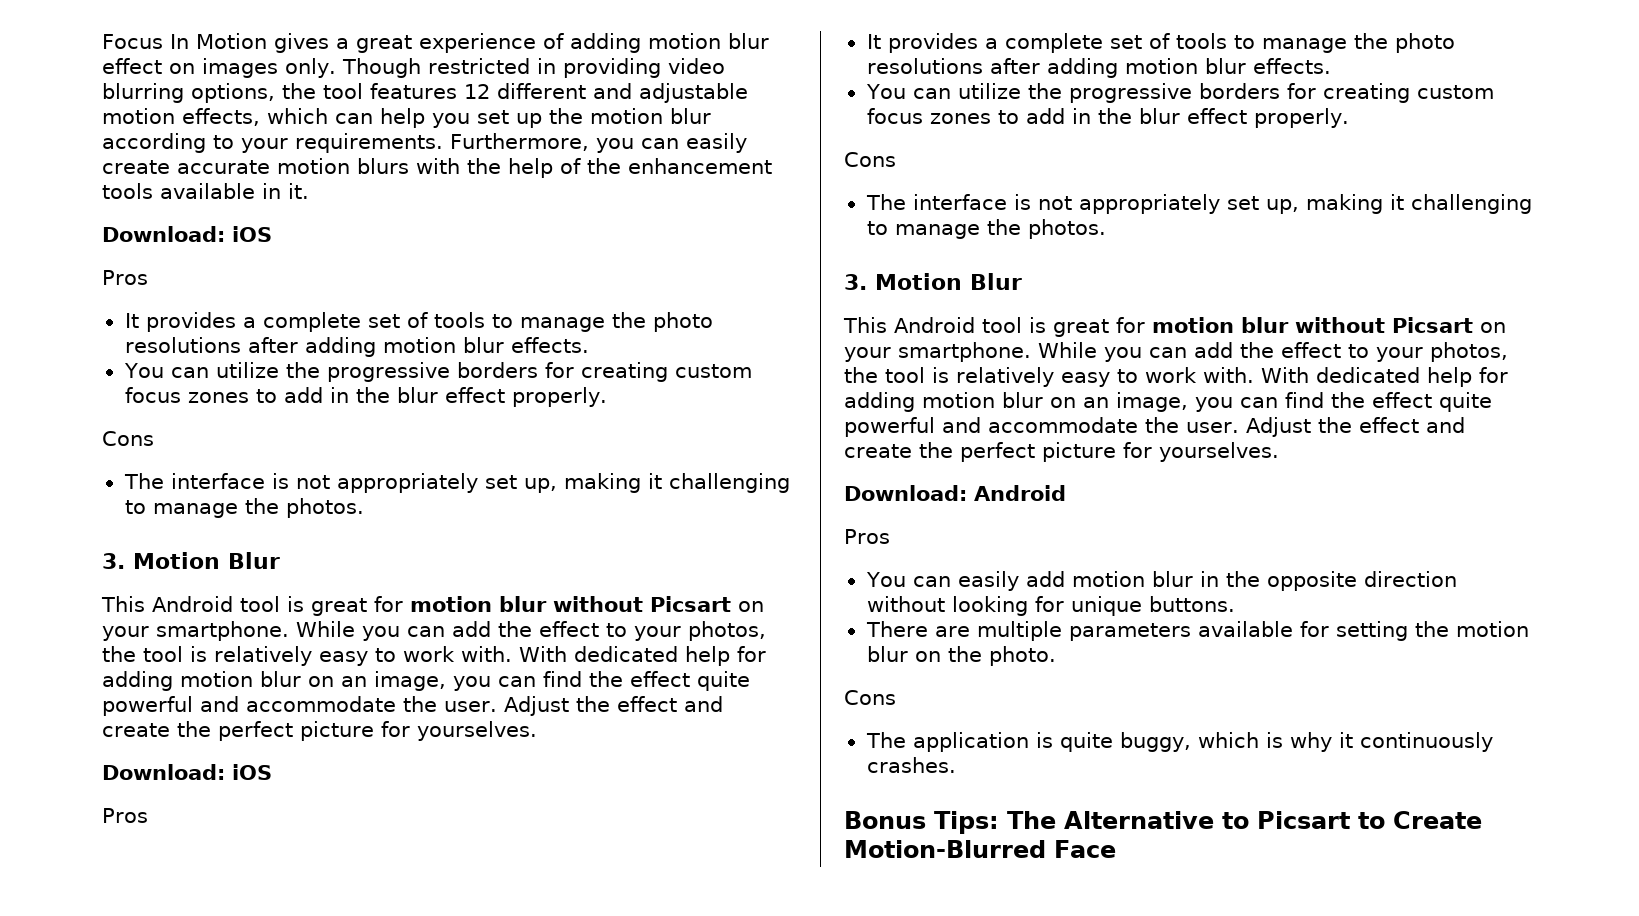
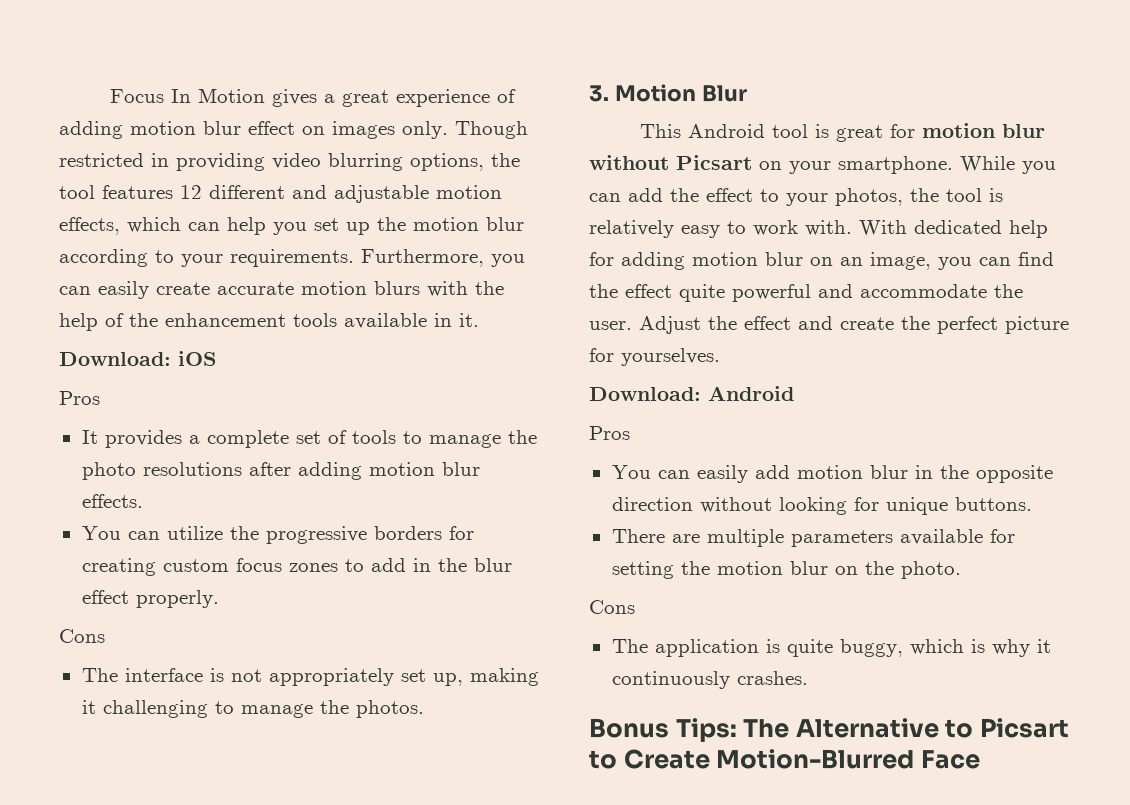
[102,764,272,780] [102,808,148,823] [866,33,1455,53] [866,58,1331,78] [865,83,1494,103] [866,108,1349,128] [844,152,896,167] [865,194,1532,214] [866,219,1106,239] [844,273,1022,290] [843,317,1506,337] [844,342,1508,362] [844,367,1508,387] [844,392,1492,412] [844,417,1465,437] [844,442,1279,462] // Download: iOS // Pros // It provides a complete set of tools to manage the photo resolutions after adding motion blur effects. // You can utilize the progressive borders for creating custom focus zones to add in the blur effect properly. // Cons // The interface is not appropriately set up, making it challenging to manage the photos. // 3. Motion Blur // This Android tool is great for motion blur without Picsart on your smartphone. While you can add the effect to your photos, the tool is relatively easy to work with. With dedicated help for adding motion blur on an image, you can find the effect quite powerful and accommodate the user. Adjust the effect and create the perfect picture for yourselves. -> (720, 357) none

